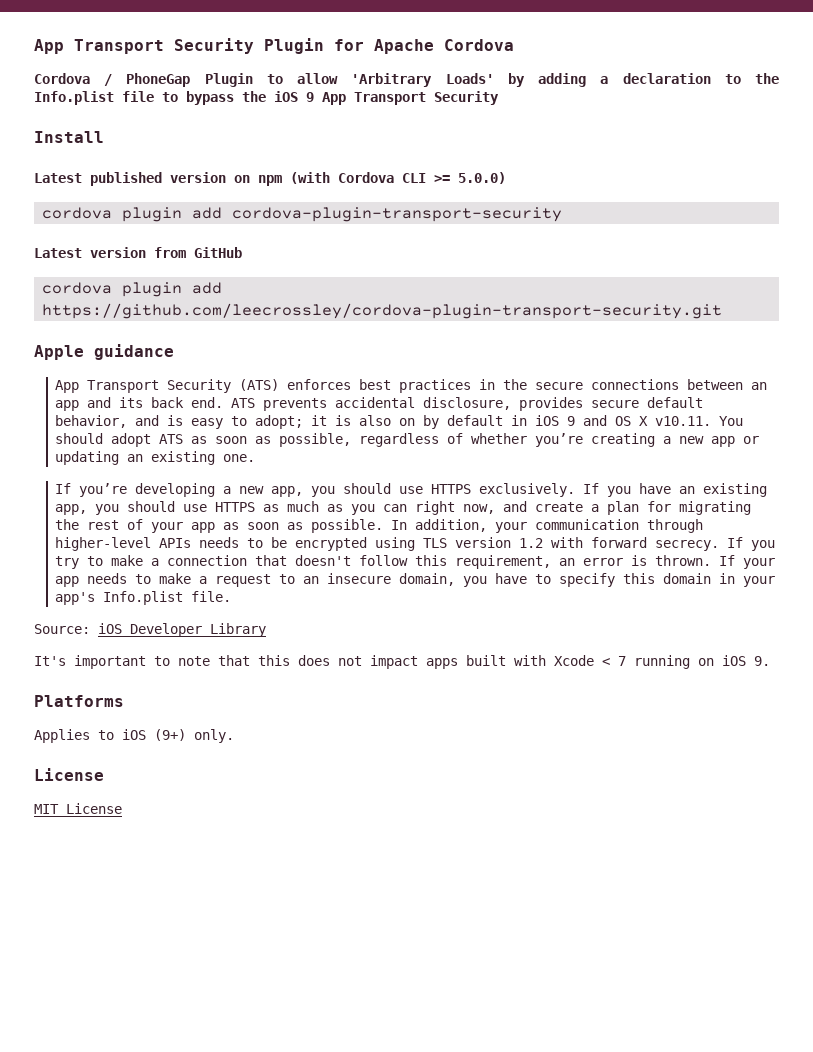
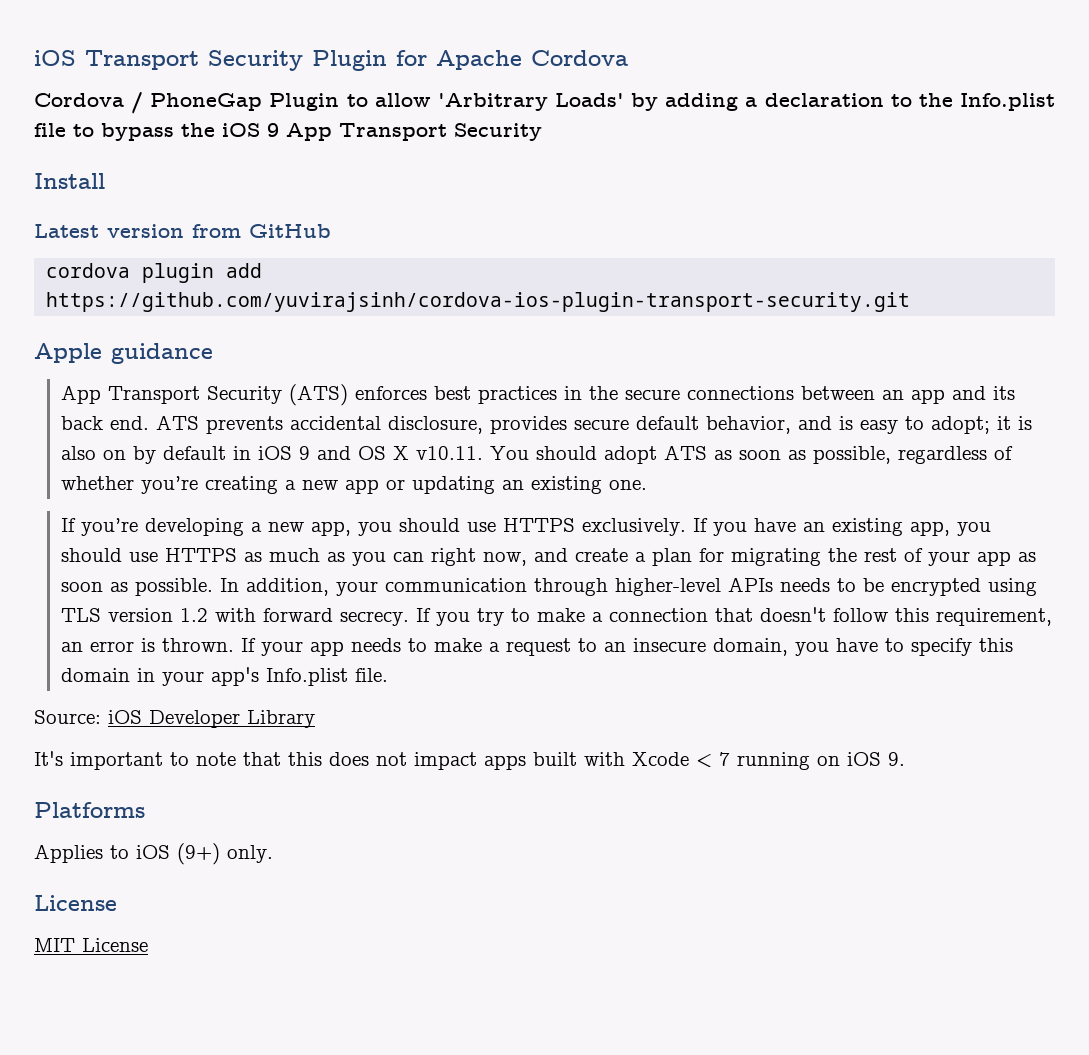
[34,39,64,54] App -> [34,50,76,66] iOS
[34,172,506,186] [42,207,563,222] // Latest published version on npm (with Cordova CLI >= 5.0.0) // cordova plugin add cordova-plugin-transport-security -> (105, 181) none
[42,303,723,319] https://github.com/leecrossley/cordova-plugin-transport-security.git -> [46,292,911,312] https://github.com/yuvirajsinh/cordova-ios-plugin-transport-security.git

